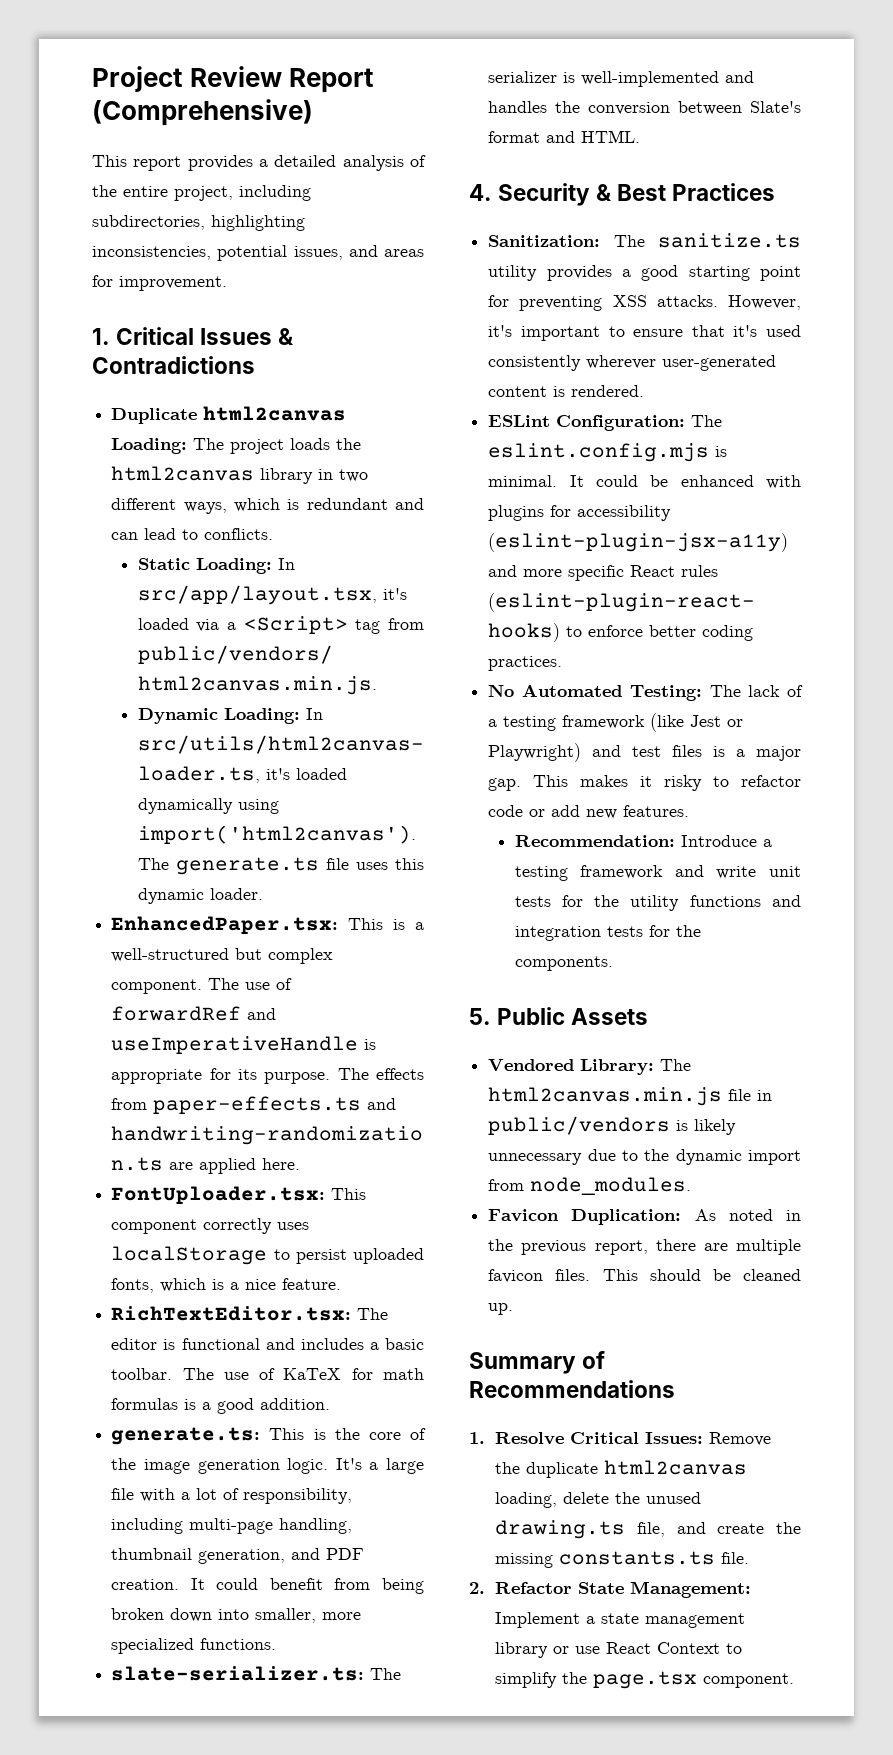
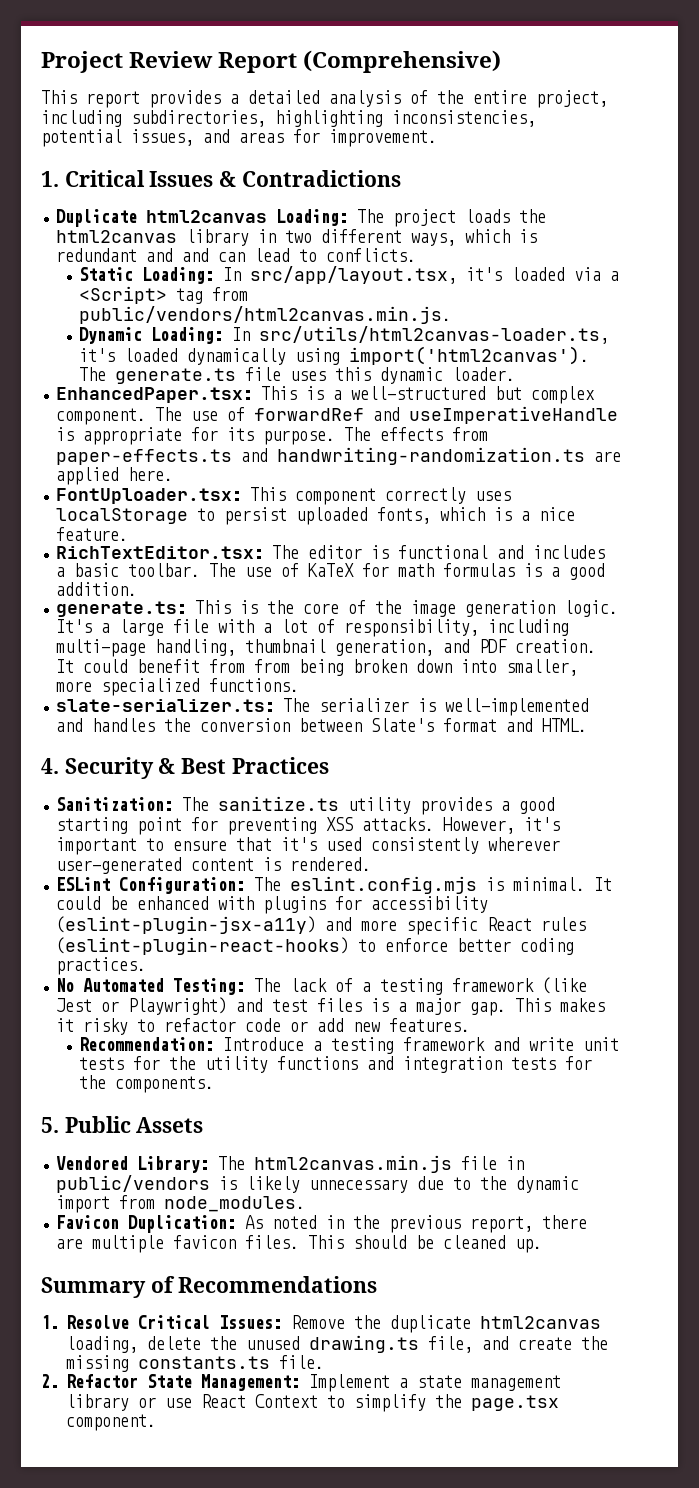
(424, 504) none -> [182,248,210,262] and
(371, 1584) none -> [254,659,291,673] from

